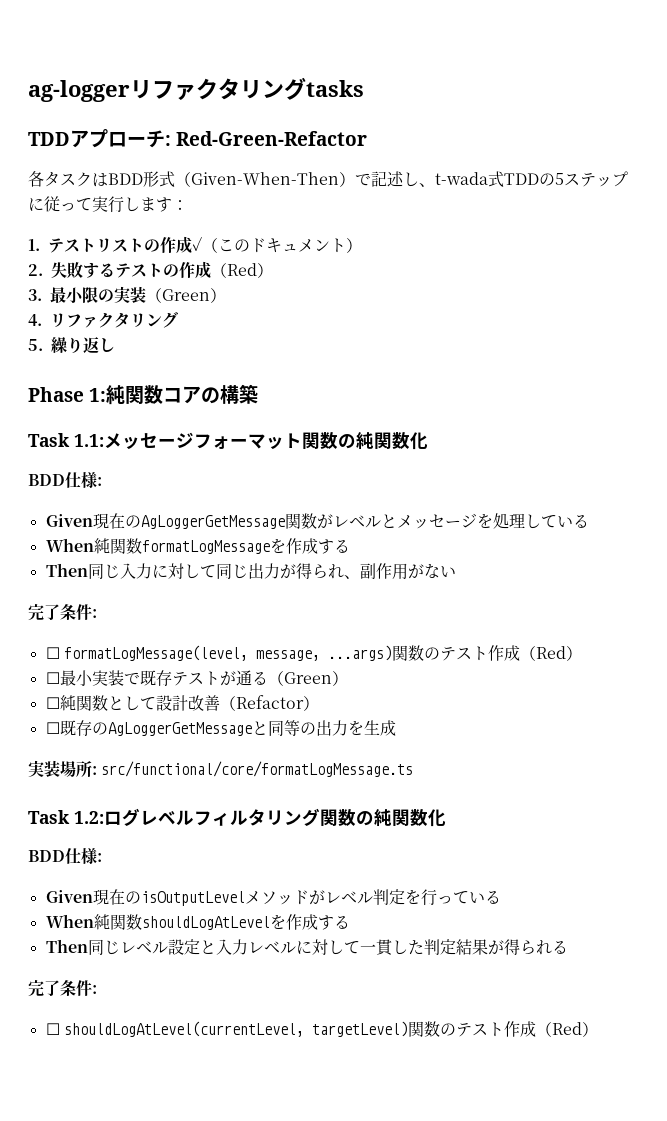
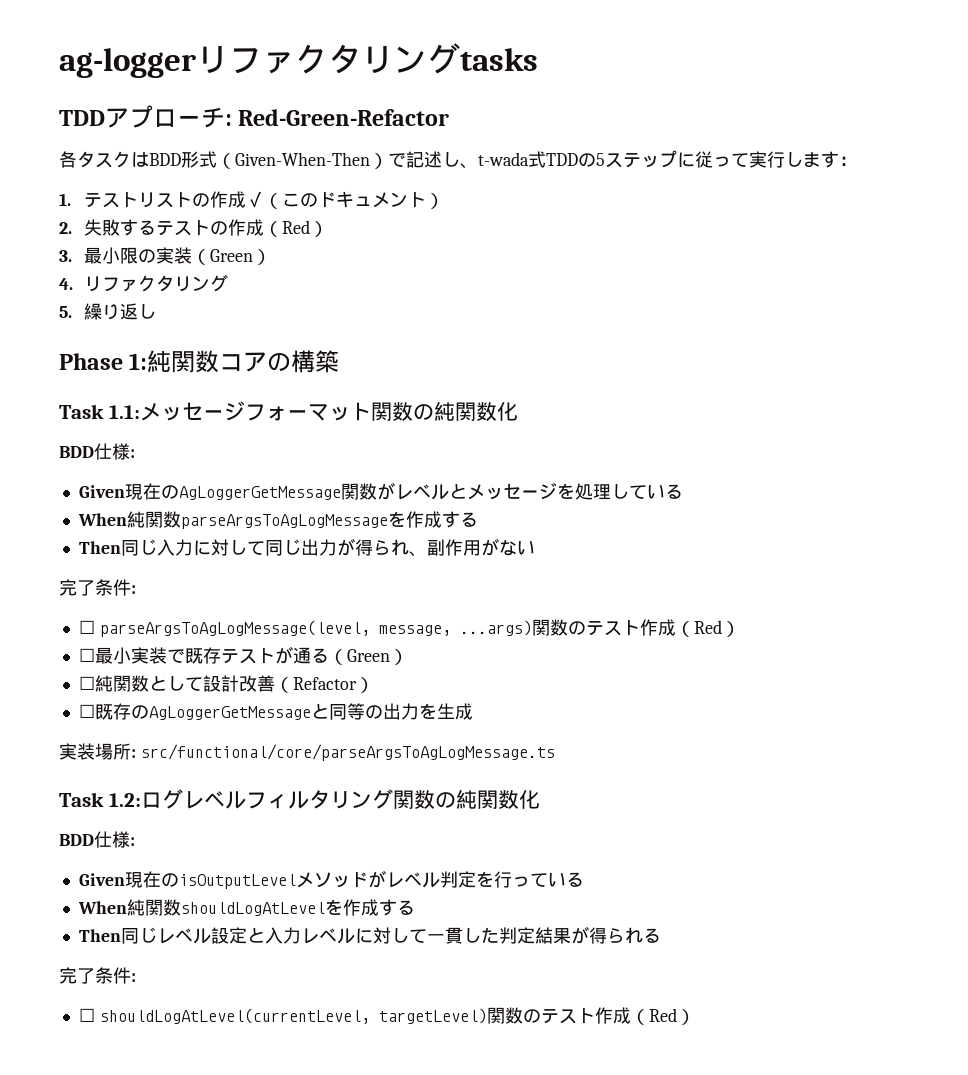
[141,540,270,554] formatLogMessage -> [180,514,388,529] parseArgsToAgLogMessage
[63,645,248,661] formatLogMessage(level, -> [99,620,370,637] parseArgsToAgLogMessage(level,
[101,761,414,777] src/functional/core/formatLogMessage.ts -> [140,744,555,761] src/functional/core/parseArgsToAgLogMessage.ts

